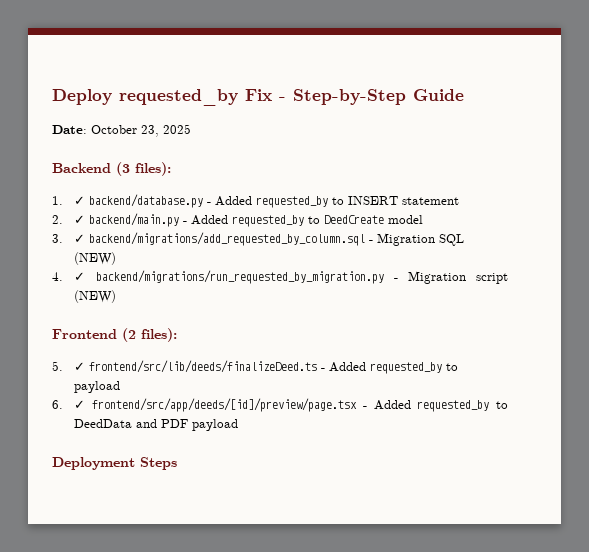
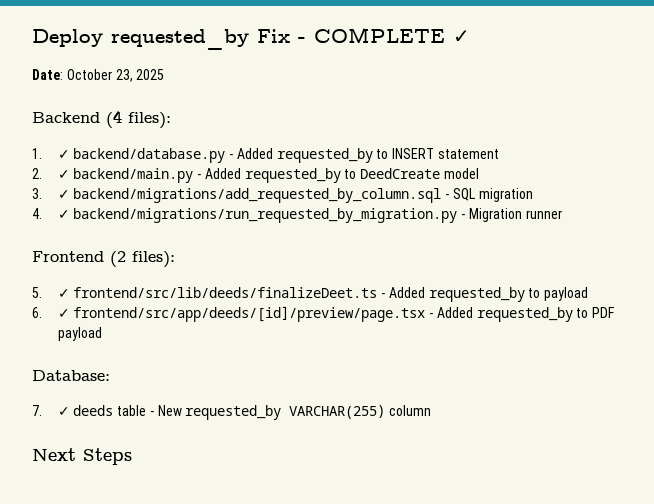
[293,89,464,105] Step-by-Step Guide -> [314,27,470,43] COMPLETE ✓
[116,162,130,176] (3 -> [106,110,122,128] (4
[377,233,465,246] [74,252,117,265] Migration SQL (NEW) -> [452,188,533,202] SQL migration
[476,273,508,284] [74,290,117,303] script (NEW) -> [525,210,562,219] runner
[89,360,318,373] frontend/src/lib/deeds/finalizeDeed.ts -> [73,287,378,298] frontend/src/lib/deeds/finalizeDeet.ts
[74,419,158,428] DeedData and -> (589, 313) none
[52,457,135,470] Deployment -> [32,370,110,381] [32,405,432,420] [32,448,76,461] Database: // 7. ✓ deeds table - New requested_by VARCHAR(255) column // Next

